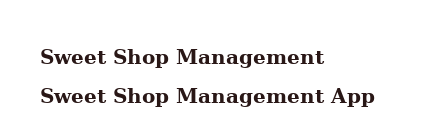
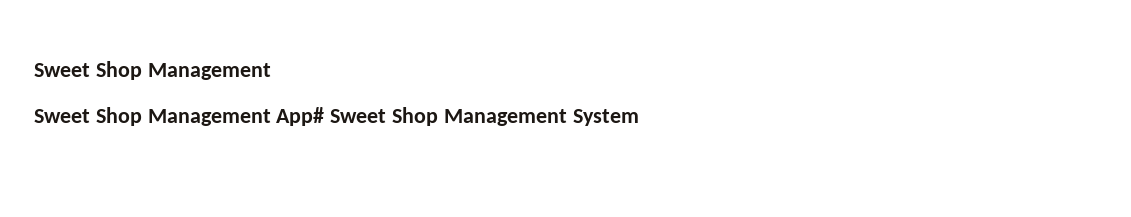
[330,88,375,107] App -> [276,107,639,126] App# Sweet Shop Management System

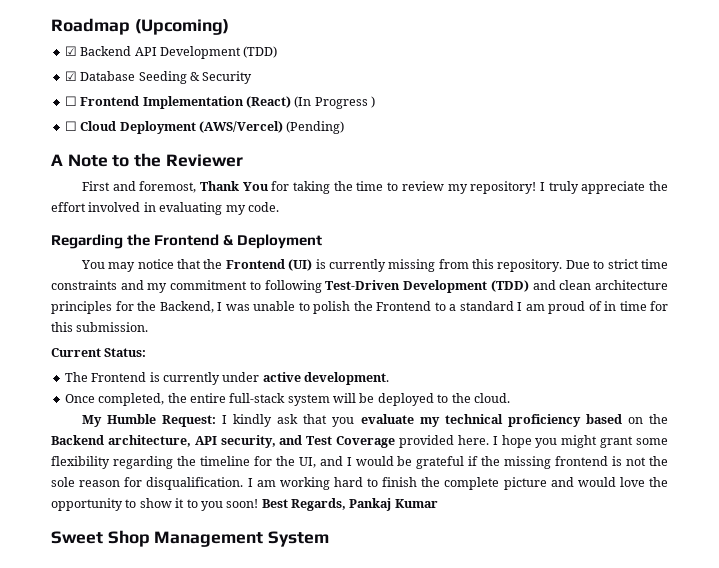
[34,61,271,80] [34,107,567,126] Sweet Shop Management // Sweet Shop Management App# Sweet Shop Management -> [51,18,229,35] [64,46,278,59] [64,71,253,84] [64,96,375,109] [64,121,345,134] [51,153,243,167] [81,181,669,194] [51,202,279,215] [51,234,323,249] [80,259,669,272] [51,280,669,293] [51,301,668,314] [51,322,149,332] [51,348,147,357] [64,372,389,385] [64,393,510,406] [81,414,668,427] [51,435,668,448] [51,456,669,469] [51,477,668,490] [51,498,438,511] [51,530,264,547] Roadmap (Upcoming) // ☑ Backend API Development (TDD) // ☑ Database Seeding & Security // ☐ Frontend Implementation (React) (In Progress ) // ☐ Cloud Deployment (AWS/Vercel) (Pending) // A Note to the Reviewer // First and foremost, Thank You for taking the time to review my repository! I truly appreciate the effort involved in evaluating my code. // Regarding the Frontend & Deployment // You may notice that the Frontend (UI) is currently missing from this repository. Due to strict time constraints and my commitment to following Test-Driven Development (TDD) and clean architecture principles for the Backend, I was unable to polish the Frontend to a standard I am proud of in time for this submission. // Current Status: // The Frontend is currently under active development. // Once completed, the entire full-stack system will be deployed to the cloud. // My Humble Request: I kindly ask that you evaluate my technical proficiency based on the Backend architecture, API security, and Test Coverage provided here. I hope you might grant some flexibility regarding the timeline for the UI, and I would be grateful if the missing frontend is not the sole reason for disqualification. I am working hard to finish the complete picture and would love the opportunity to show it to you soon! Best Regards, Pankaj Kumar // Sweet Shop Management

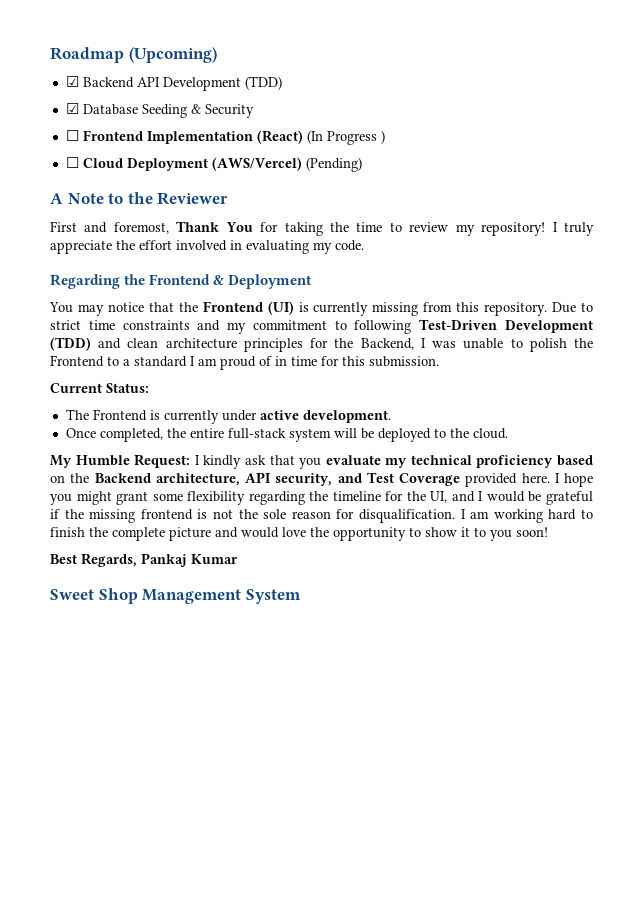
(259, 503) none -> (548, 532) //

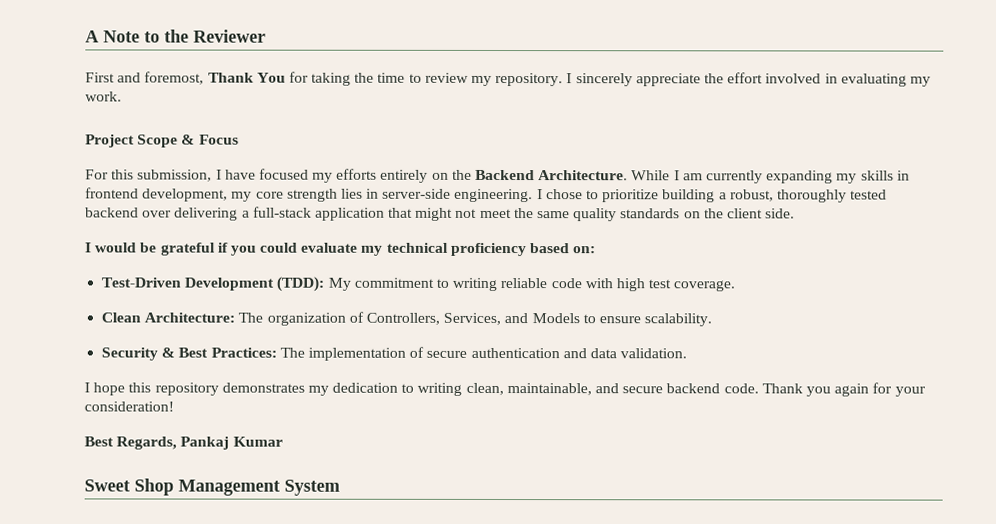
[50,47,217,63] [65,76,282,91] [65,103,254,118] [65,130,385,145] [65,157,362,172] Roadmap (Upcoming) // ☑ Backend API Development (TDD) // ☑ Database Seeding & Security // ☐ Frontend Implementation (React) (In Progress ) // ☐ Cloud Deployment (AWS/Vercel) (Pending) // -> (85, 36) none
[481,222,595,236] repository! I truly -> [495,72,633,87] repository. I sincerely
[335,240,364,251] [50,274,313,289] [49,301,594,316] [50,319,593,334] [50,337,593,352] [50,355,439,370] [50,383,149,393] [65,409,391,424] [65,428,508,442] [50,454,322,469] code. // Regarding the Frontend & Deployment // You may notice that the Frontend (UI) is currently missing from this repository. Due to strict time constraints and my commitment to following Test-Driven Development (TDD) and clean architecture principles for the Backend, I was unable to polish the Frontend to a standard I am proud of in time for this submission. // Current Status: // The Frontend is currently under active development. // Once completed, the entire full-stack system will be deployed to the cloud. // My Humble Request: I kindly ask that you -> [85,91,122,102] [85,134,239,148] [85,168,910,184] [85,187,888,203] [85,206,796,222] [85,242,299,256] work. // Project Scope & Focus // For this submission, I have focused my efforts entirely on the Backend Architecture. While I am currently expanding my skills in frontend development, my core strength lies in server-side engineering. I chose to prioritize building a robust, thoroughly tested backend over delivering a full-stack application that might not meet the same quality standards on the client side. // I would be grateful if you could
[50,472,593,487] [50,491,594,505] [50,509,594,523] [50,527,548,541] on the Backend architecture, API security, and Test Coverage provided here. I hope you might grant some flexibility regarding the timeline for the UI, and I would be grateful if the missing frontend is not the sole reason for disqualification. I am working hard to finish the complete picture and would love the opportunity to show it to you soon! -> [573,246,597,254] [101,276,736,292] [101,311,713,327] [101,346,688,361] [84,382,926,397] [84,401,174,412] on: // Test-Driven Development (TDD): My commitment to writing reliable code with high test coverage. // Clean Architecture: The organization of Controllers, Services, and Models to ensure scalability. // Security & Best Practices: The implementation of secure authentication and data validation. // I hope this repository demonstrates my dedication to writing clean, maintainable, and secure backend code. Thank you again for your consideration!

